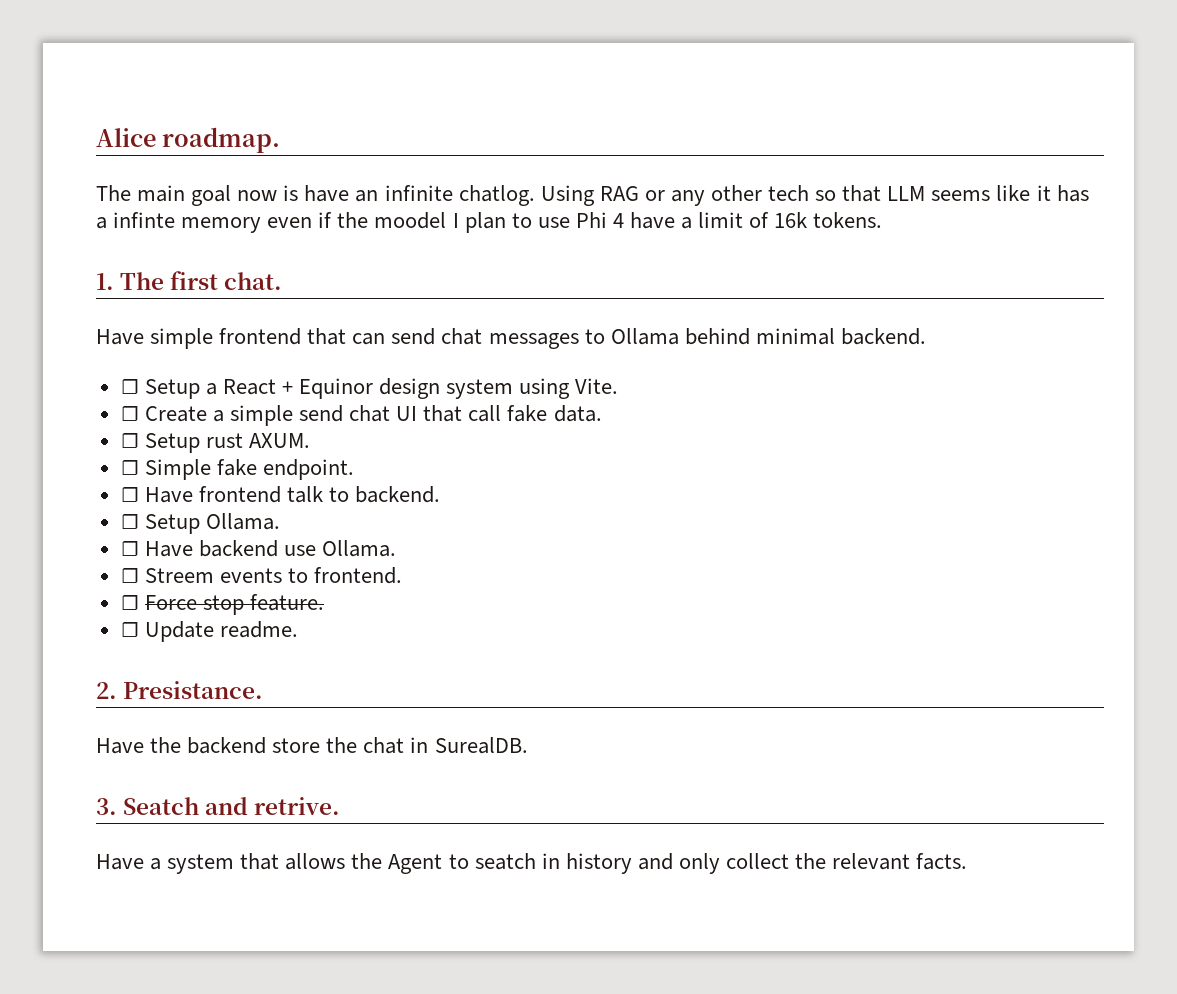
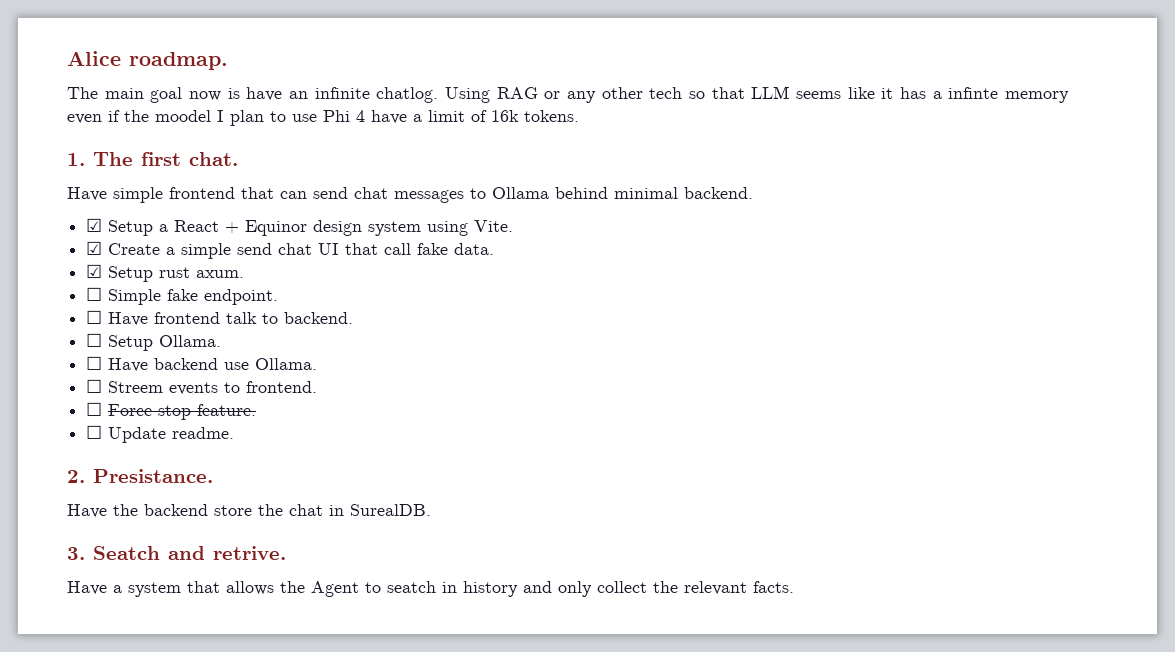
[120,379,139,394] ☐ -> [86,218,103,232] ☑
[120,406,139,421] ☐ -> [86,241,103,255] ☑
[120,433,139,448] ☐ -> [86,264,103,278] ☑
[248,433,310,448] AXUM. -> [196,270,245,278] axum.

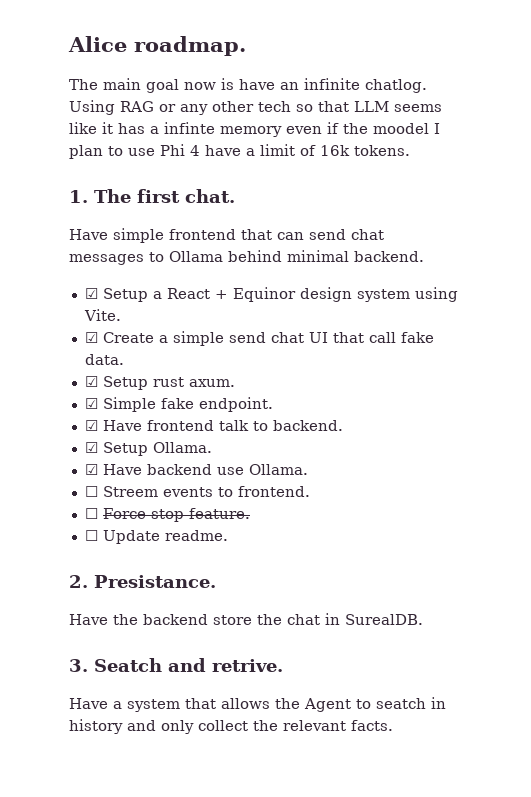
[86,287,103,301] ☐ -> [84,398,98,409] ☑
[86,310,103,324] ☐ -> [84,420,98,431] ☑
[86,333,103,347] ☐ -> [84,442,98,453] ☑
[86,356,103,370] ☐ -> [84,464,98,475] ☑

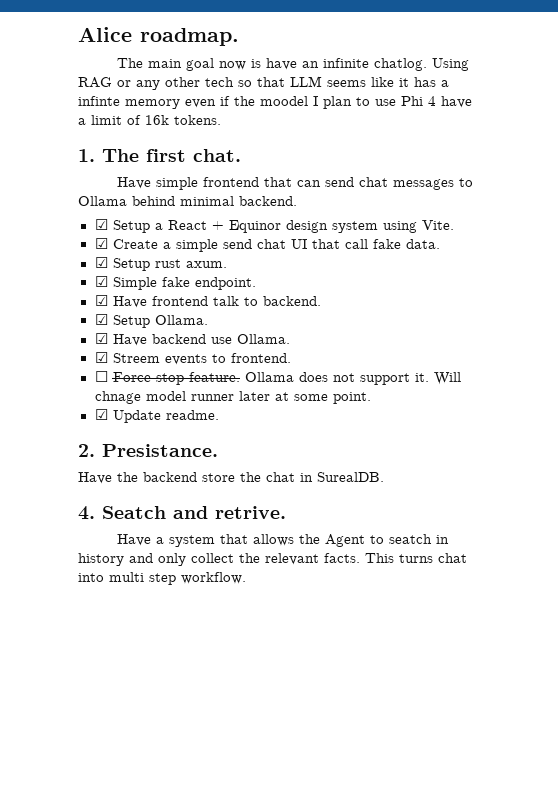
[84,486,98,497] ☐ -> [94,352,108,363] ☑
[84,530,98,541] // ☐ -> [244,372,461,385] [94,391,371,404] [94,409,108,420] Ollama does not support it. Will chnage model runner later at some point. // ☑
[69,659,88,672] 3. -> [78,506,95,520] 4.
(393, 725) none -> [365,553,467,563] [78,572,246,585] This turns chat into multi step workflow.

